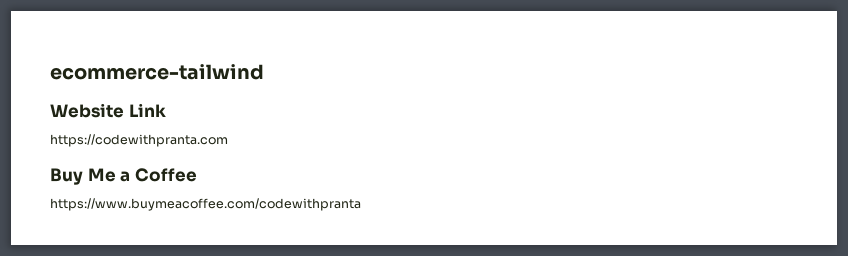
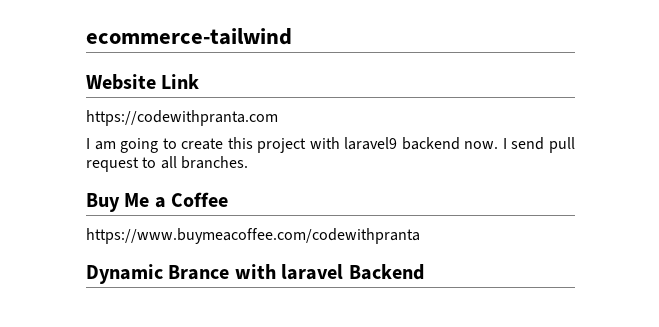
(228, 140) none -> [86,137,575,153] [86,156,248,172] // I am going to create this project with laravel9 backend now. I send pull request to all branches.
(361, 204) none -> [86,264,424,284] // Dynamic Brance with laravel Backend

